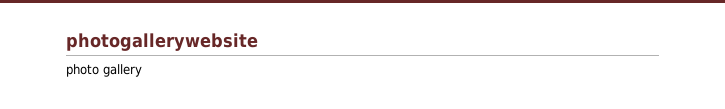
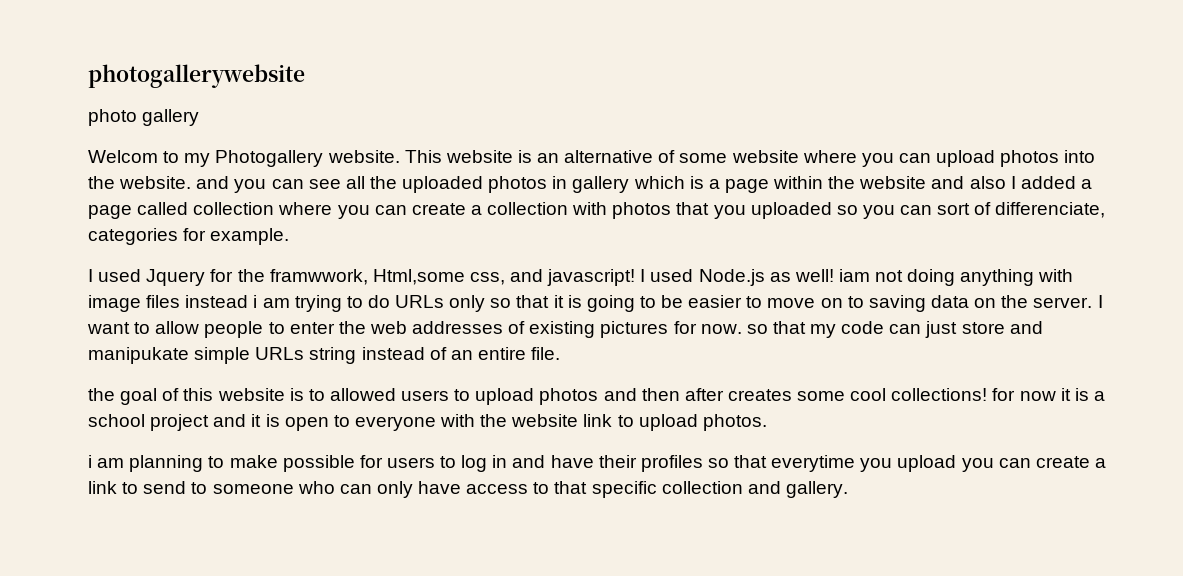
(142, 70) none -> [88,150,1096,167] [88,176,1092,193] [88,202,1106,219] [88,228,290,245] [88,269,1074,286] [88,295,1103,312] [87,321,1043,338] [88,347,561,364] [88,388,1105,405] [88,414,767,431] [88,455,1106,472] [88,481,848,498] // Welcom to my Photogallery website. This website is an alternative of some website where you can upload photos into the website. and you can see all the uploaded photos in gallery which is a page within the website and also I added a page called collection where you can create a collection with photos that you uploaded so you can sort of differenciate, categories for example. // I used Jquery for the framwwork, Html,some css, and javascript! I used Node.js as well! iam not doing anything with image files instead i am trying to do URLs only so that it is going to be easier to move on to saving data on the server. I want to allow people to enter the web addresses of existing pictures for now. so that my code can just store and manipukate simple URLs string instead of an entire file. // the goal of this website is to allowed users to upload photos and then after creates some cool collections! for now it is a school project and it is open to everyone with the website link to upload photos. // i am planning to make possible for users to log in and have their profiles so that everytime you upload you can create a link to send to someone who can only have access to that specific collection and gallery.

